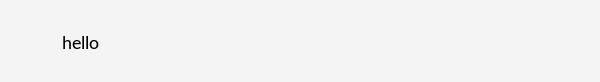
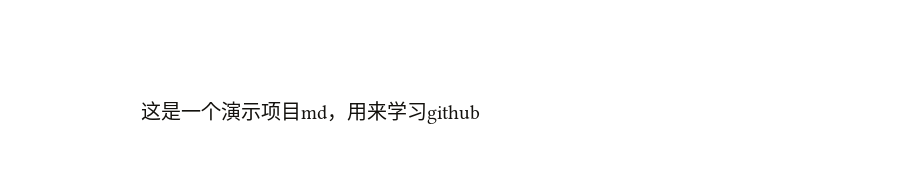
[62,36,99,49] hello -> [140,101,480,124] 这是一个演示项目md，用来学习github

